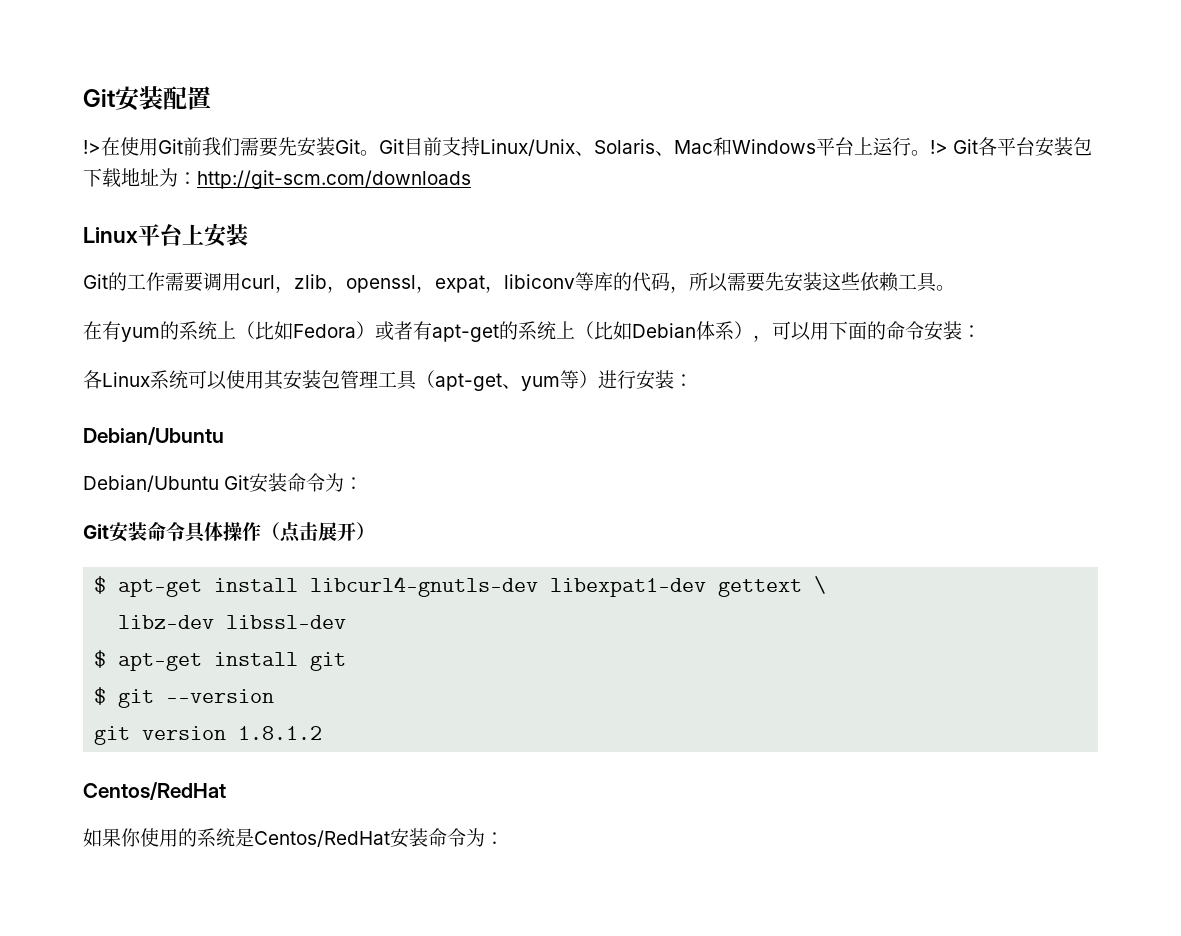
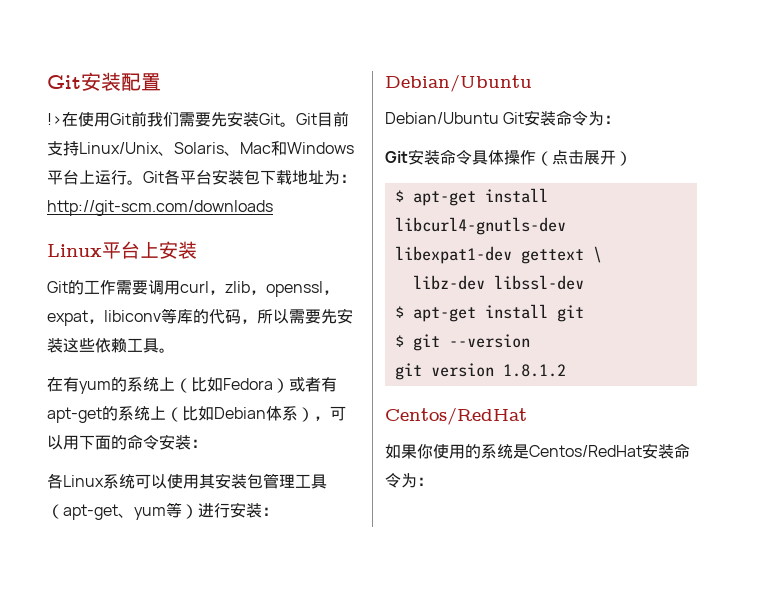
[930,140,948,154] !> -> (143, 182) none

